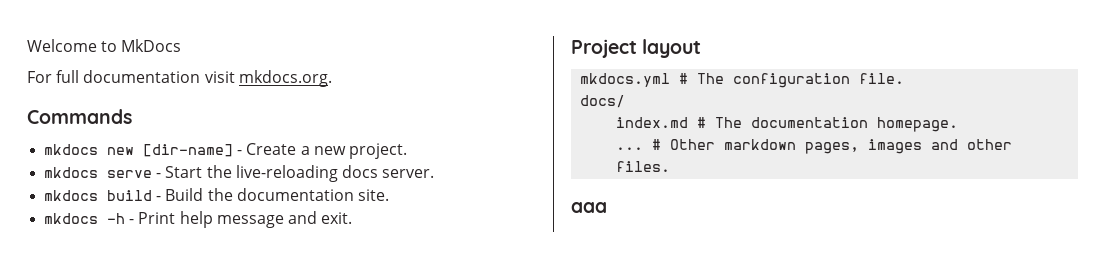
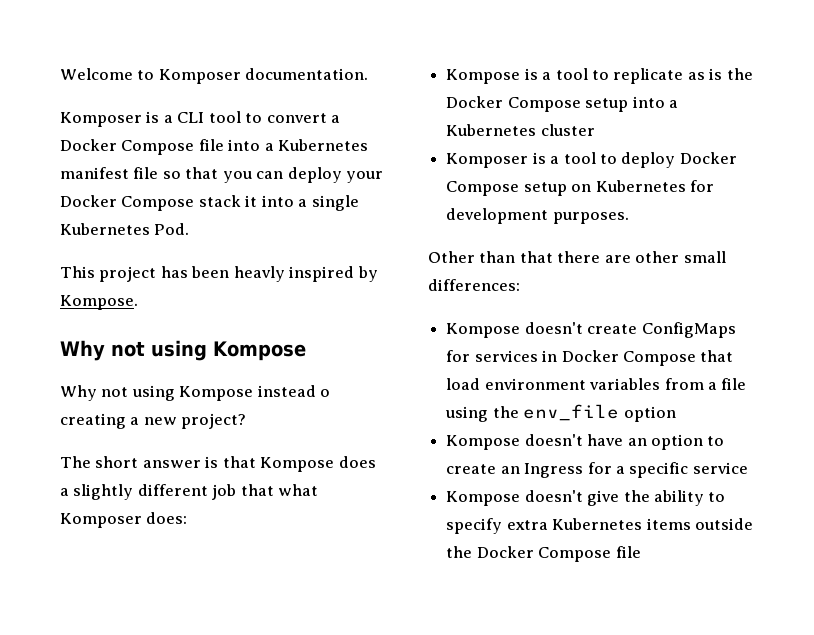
[121,39,182,52] [27,70,332,87] [27,109,132,124] [44,143,407,159] [44,165,435,182] [44,188,389,201] [44,211,353,228] [571,39,702,58] [580,73,905,88] [580,95,626,108] [616,117,959,132] [616,139,1013,154] [616,161,671,172] [571,202,607,213] MkDocs // For full documentation visit mkdocs.org. // Commands // mkdocs new [dir-name] - Create a new project. // mkdocs serve - Start the live-reloading docs server. // mkdocs build - Build the documentation site. // mkdocs -h - Print help message and exit. // Project layout // mkdocs.yml # The configuration file. // docs/ // index.md # The documentation homepage. // ... # Other markdown pages, images and other files. // aaa -> [158,68,369,84] [60,111,341,127] [60,139,369,155] [60,167,384,183] [60,195,359,211] [60,223,190,235] [60,266,378,282] [60,295,138,310] [60,340,306,361] [60,385,331,401] [60,413,247,429] [60,456,376,472] [60,484,319,500] [60,512,188,528] [446,68,753,84] [446,96,678,112] [446,124,595,136] [446,152,737,168] [446,180,714,196] [446,208,629,224] [428,251,726,263] [428,279,520,291] [446,322,736,338] [446,350,734,366] [446,378,747,390] [445,404,676,422] [446,434,725,450] [446,462,748,478] [446,490,726,506] [446,518,753,534] [446,546,641,562] Komposer documentation. // Komposer is a CLI tool to convert a Docker Compose file into a Kubernetes manifest file so that you can deploy your Docker Compose stack it into a single Kubernetes Pod. // This project has been heavly inspired by Kompose. // Why not using Kompose // Why not using Kompose instead o creating a new project? // The short answer is that Kompose does a slightly different job that what Komposer does: // Kompose is a tool to replicate as is the Docker Compose setup into a Kubernetes cluster // Komposer is a tool to deploy Docker Compose setup on Kubernetes for development purposes. // Other than that there are other small differences: // Kompose doesn't create ConfigMaps for services in Docker Compose that load environment variables from a file using the env_file option // Kompose doesn't have an option to create an Ingress for a specific service // Kompose doesn't give the ability to specify extra Kubernetes items outside the Docker Compose file

